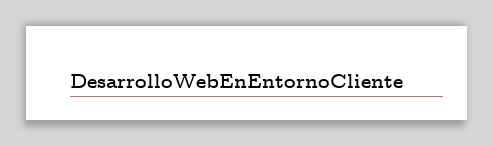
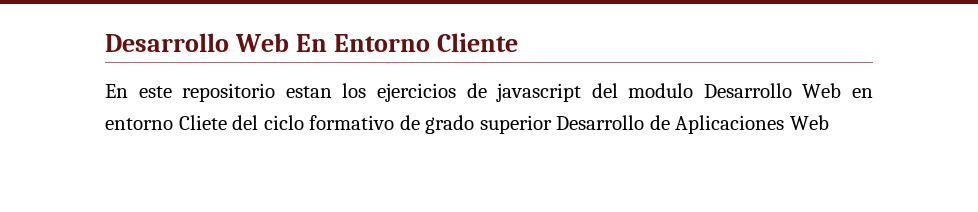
[70,74,403,88] DesarrolloWebEnEntornoCliente -> [105,33,519,52] [105,83,874,102] [105,115,829,134] Desarrollo Web En Entorno Cliente // En este repositorio estan los ejercicios de javascript del modulo Desarrollo Web en entorno Cliete del ciclo formativo de grado superior Desarrollo de Aplicaciones Web

